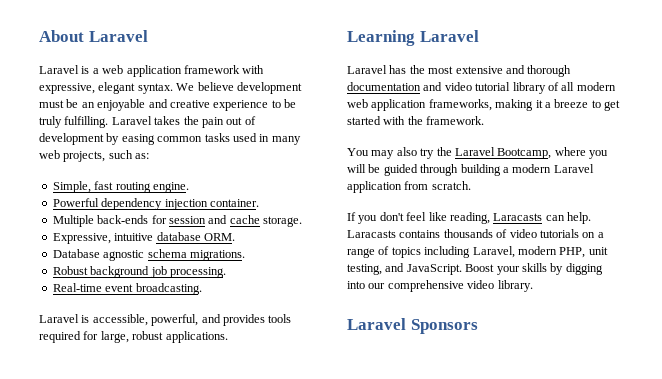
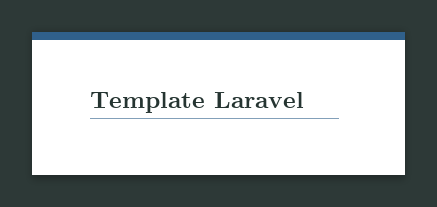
[39,30,148,42] [39,65,265,77] [39,82,302,94] [39,99,296,111] [39,116,256,128] [39,133,301,145] [39,150,150,162] [52,181,189,193] [52,198,259,210] [52,215,302,227] [52,232,235,244] [52,249,245,261] [52,266,226,278] [52,283,202,295] [39,314,292,326] [39,331,228,343] [347,30,479,46] [347,65,572,77] [347,82,616,94] [347,99,620,111] [347,116,485,125] [347,147,608,159] [347,164,594,176] [347,181,471,193] [347,212,591,224] [347,229,604,238] [347,246,608,258] [347,263,603,275] [347,280,533,292] [347,318,478,334] About Laravel // Laravel is a web application framework with expressive, elegant syntax. We believe development must be an enjoyable and creative experience to be truly fulfilling. Laravel takes the pain out of development by easing common tasks used in many web projects, such as: // Simple, fast routing engine. // Powerful dependency injection container. // Multiple back-ends for session and cache storage. // Expressive, intuitive database ORM. // Database agnostic schema migrations. // Robust background job processing. // Real-time event broadcasting. // Laravel is accessible, powerful, and provides tools required for large, robust applications. // Learning Laravel // Laravel has the most extensive and thorough documentation and video tutorial library of all modern web application frameworks, making it a breeze to get started with the framework. // You may also try the Laravel Bootcamp, where you will be guided through building a modern Laravel application from scratch. // If you don't feel like reading, Laracasts can help. Laracasts contains thousands of video tutorials on a range of topics including Laravel, modern PHP, unit testing, and JavaScript. Boost your skills by digging into our comprehensive video library. // Laravel Sponsors -> [90,92,304,113] Template Laravel

